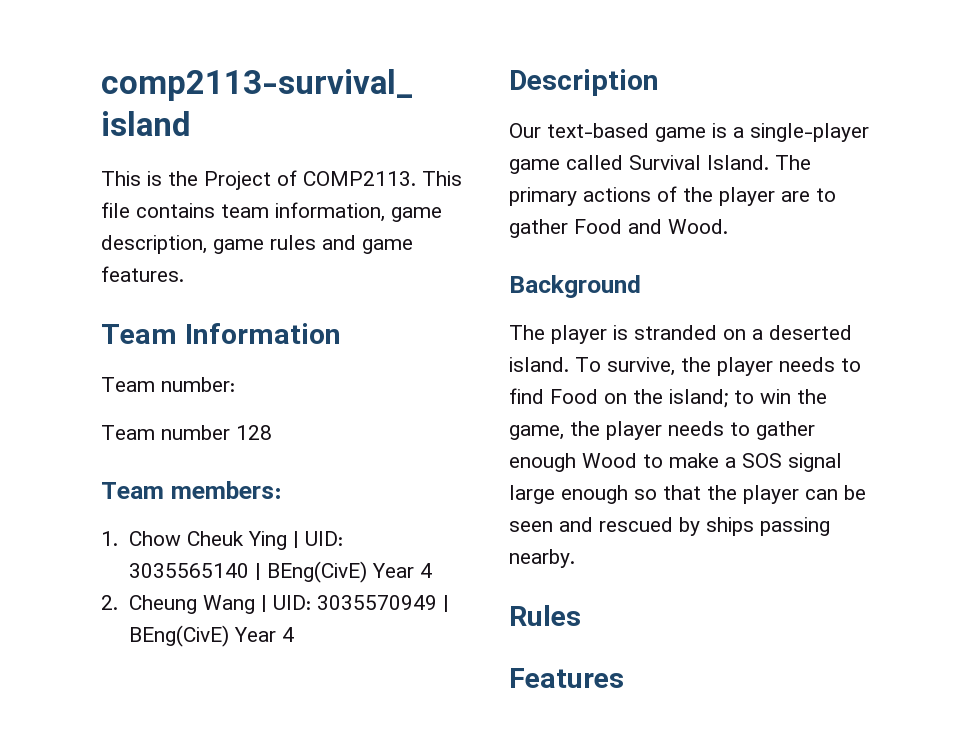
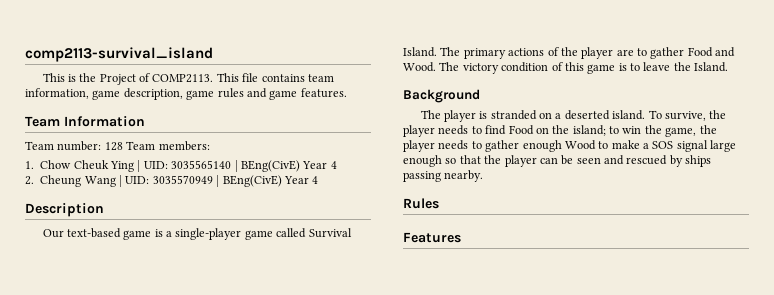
[101,425,230,440] // Team number -> (102, 146) none
(272, 432) // -> (123, 146) none
(728, 226) none -> [439,62,729,74] The victory condition of this game is to leave the Island.

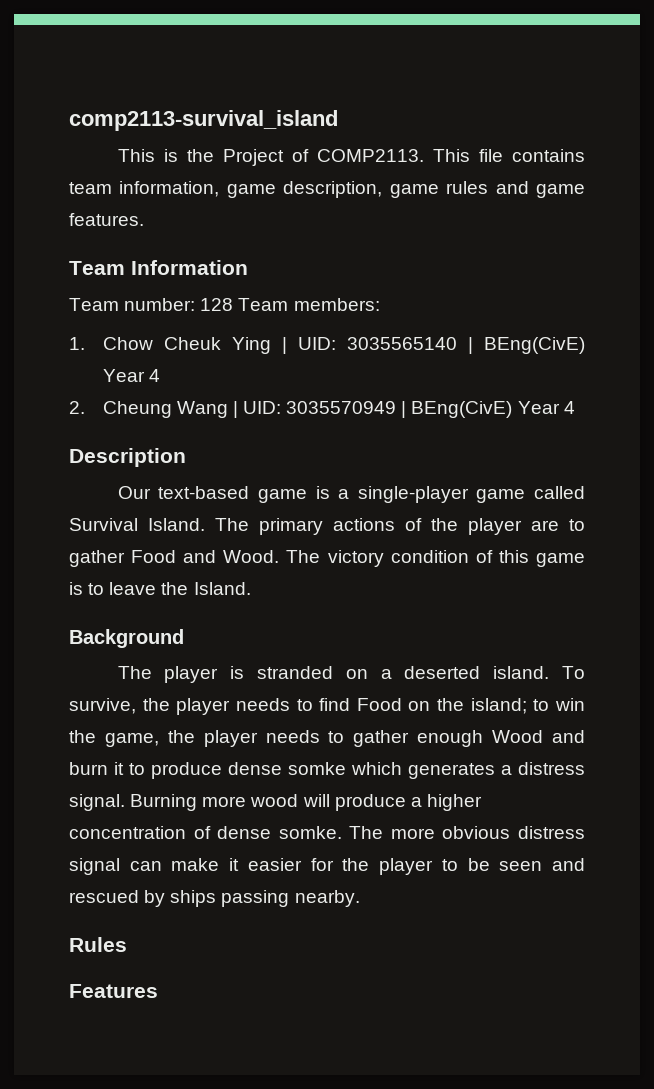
[598,140,737,152] [403,155,558,167] to make a SOS signal large enough so that the player can -> [552,730,586,743] [69,762,585,779] [69,794,482,811] [69,826,585,839] [69,858,458,875] and burn it to produce dense somke which generates a distress signal. Burning more wood will produce a higher concentration of dense somke. The more obvious distress signal can make it easier for the player to

